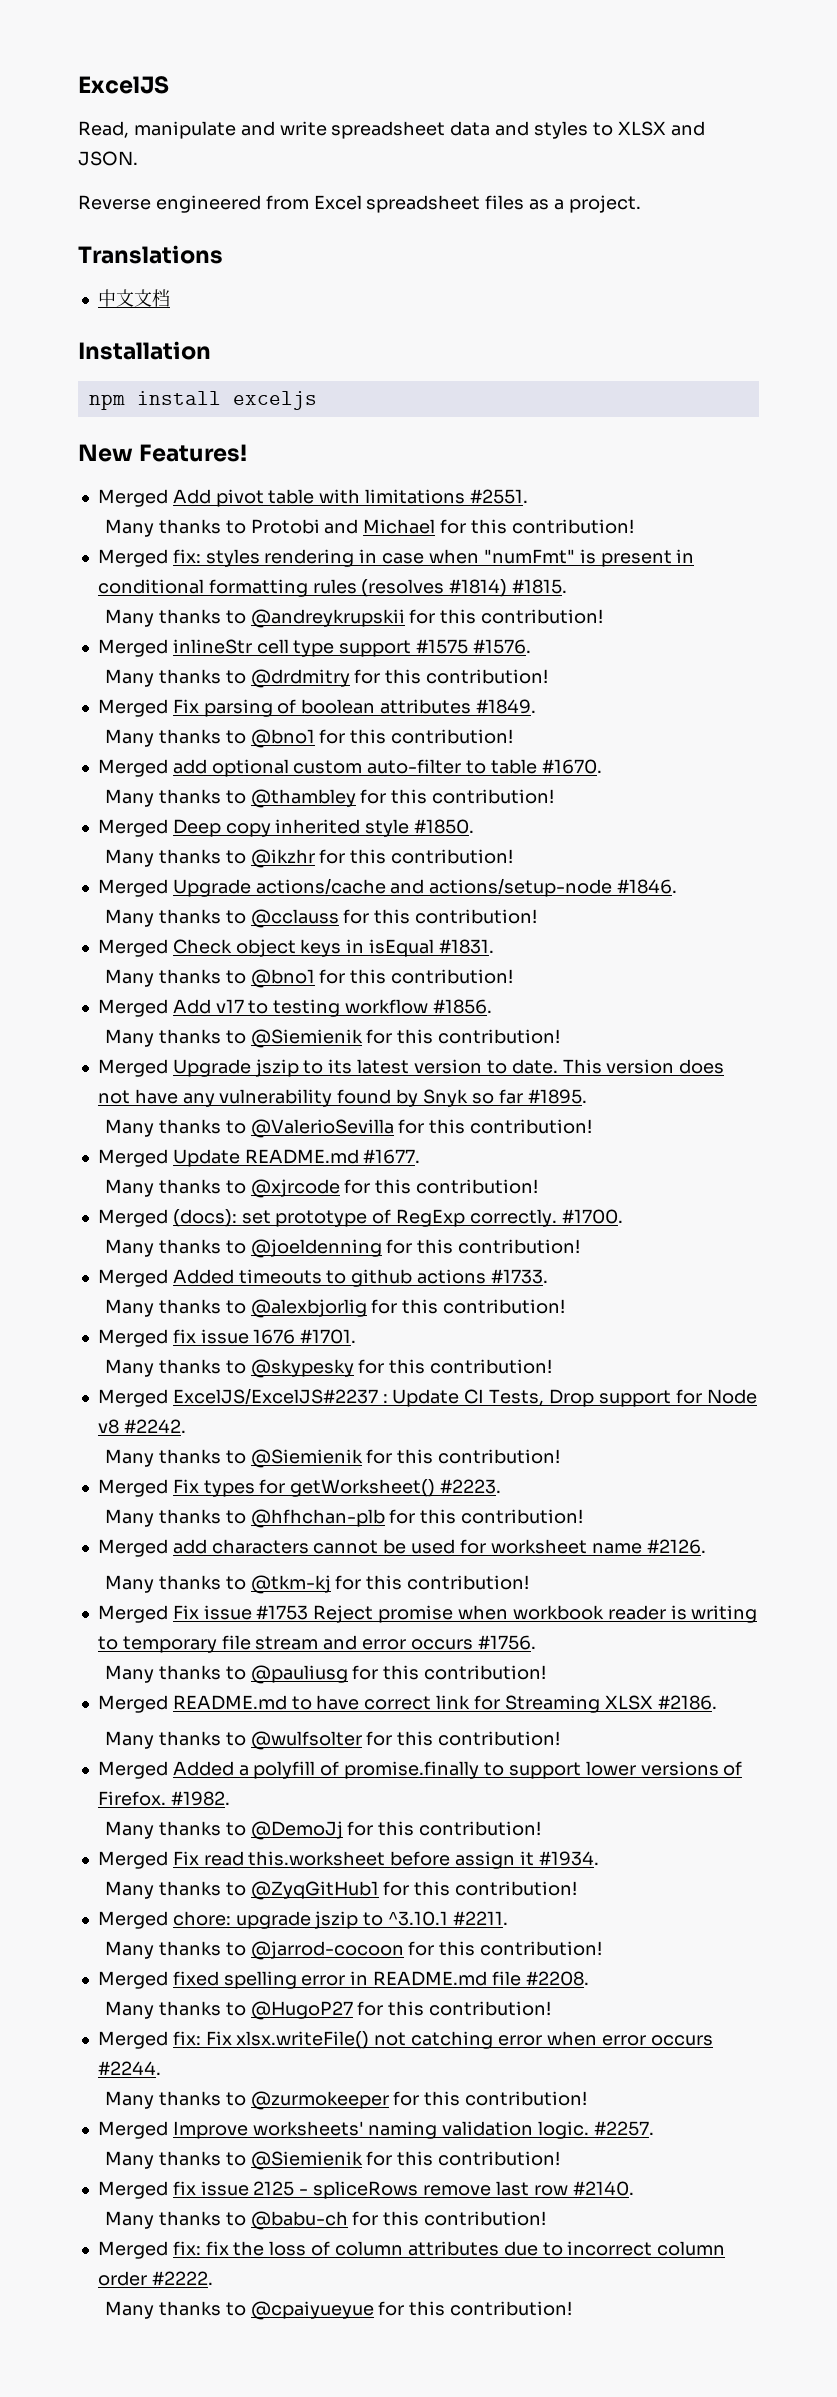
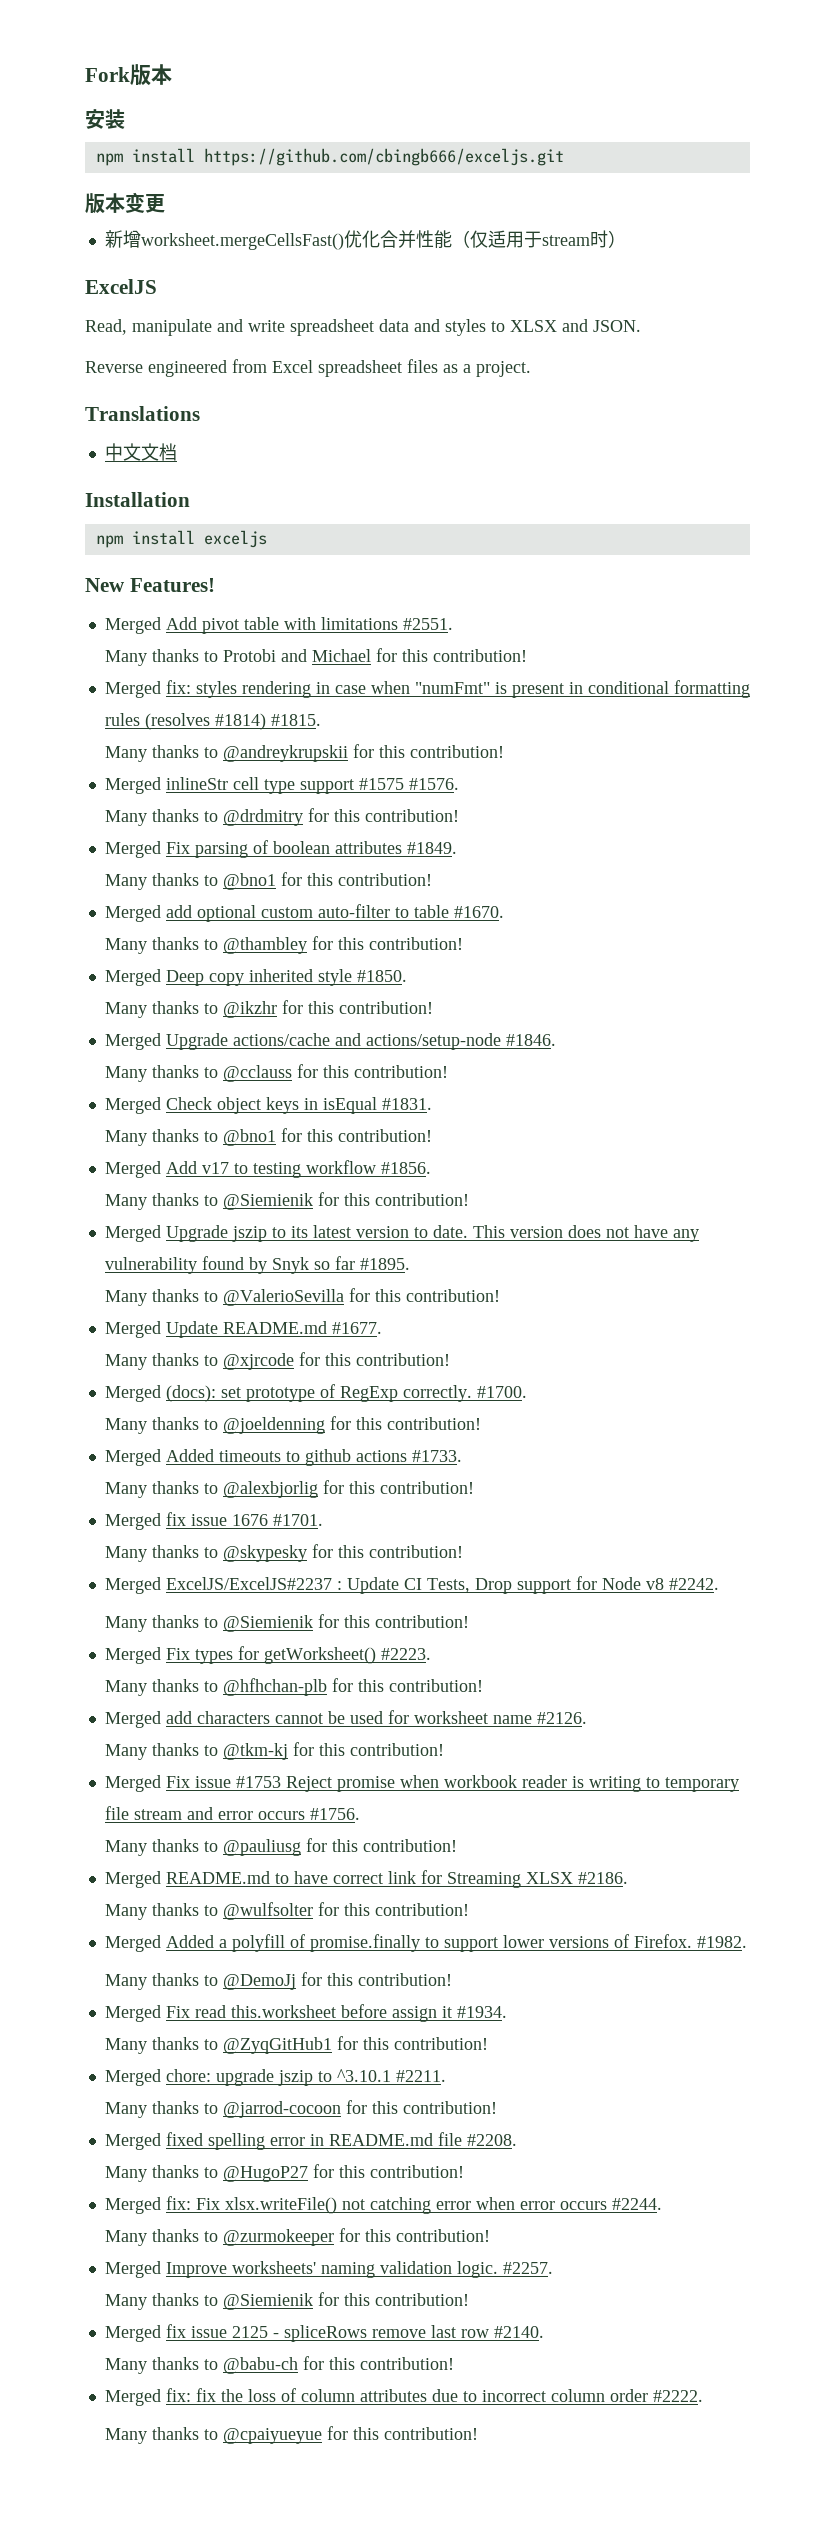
(78, 85) none -> [85,64,172,86] [85,109,125,129] [95,148,564,166] [85,192,165,214] [104,230,626,250] Fork版本 // 安装 // npm install https://github.com/cbingb666/exceljs.git // 版本变更 // 新增worksheet.mergeCellsFast()优化合并性能（仅适用于stream时） //

